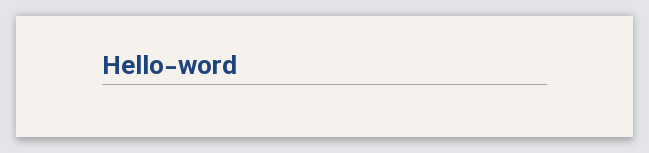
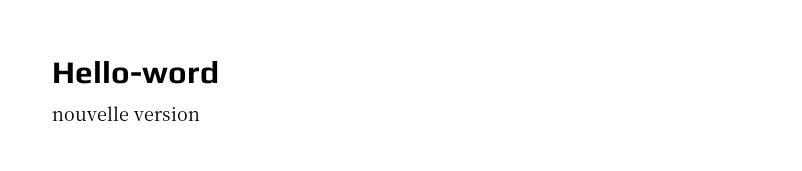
(237, 64) none -> [52,106,200,121] // nouvelle version

